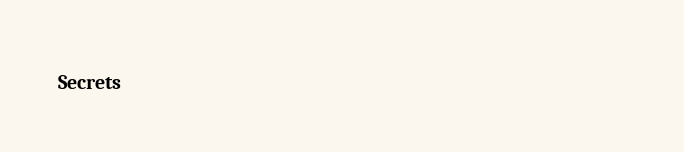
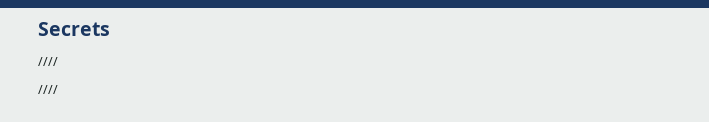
(121, 82) none -> [38,57,58,66] [38,85,58,94] // //// // ////

